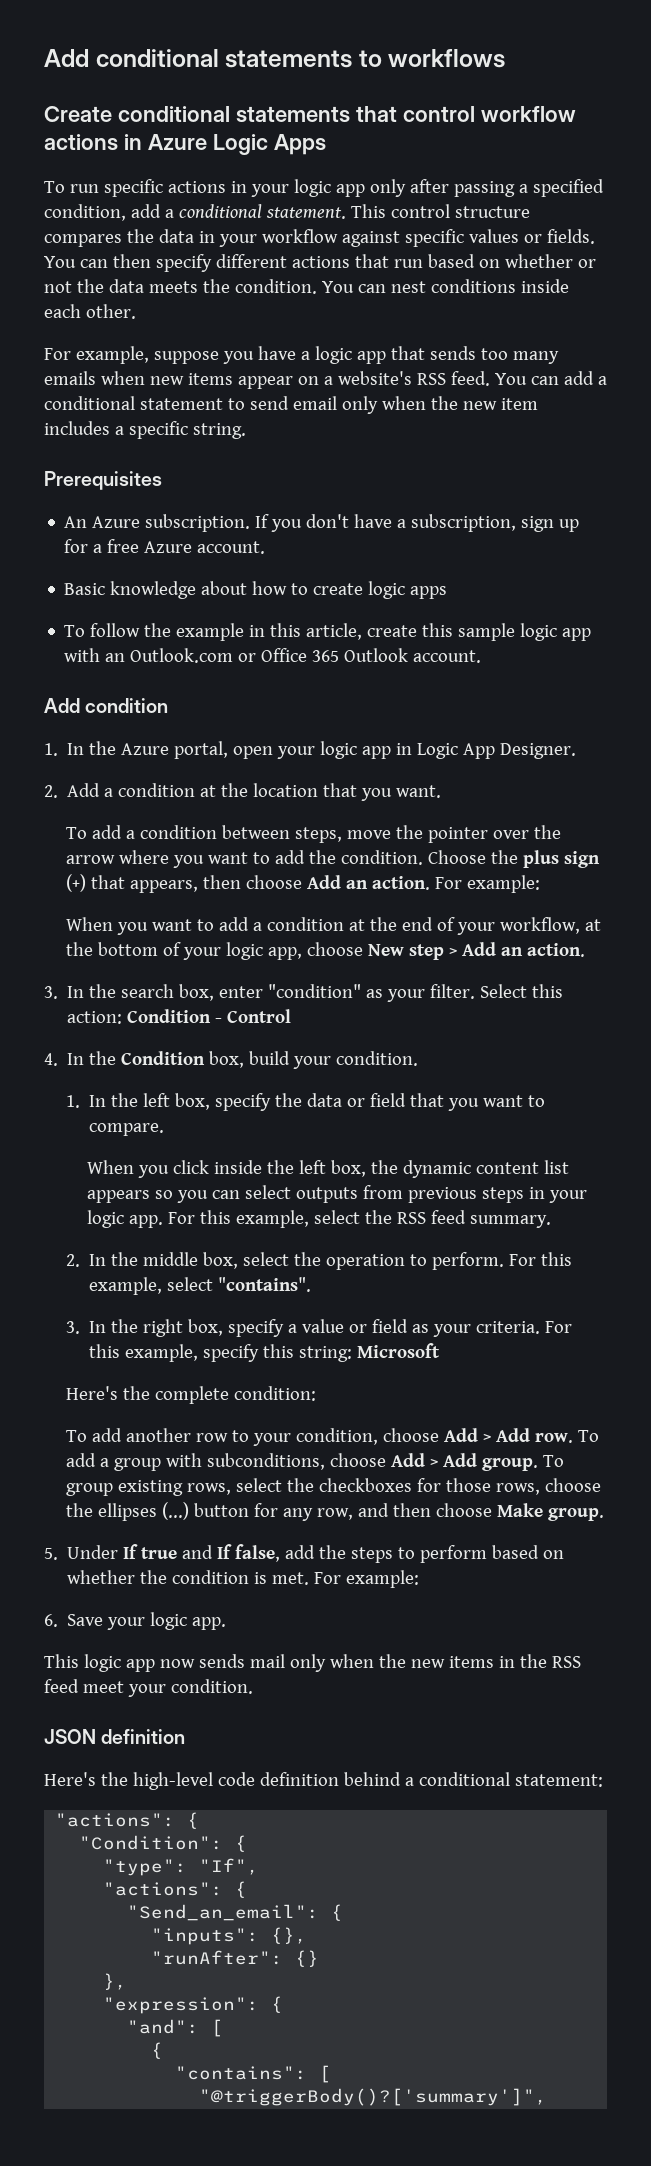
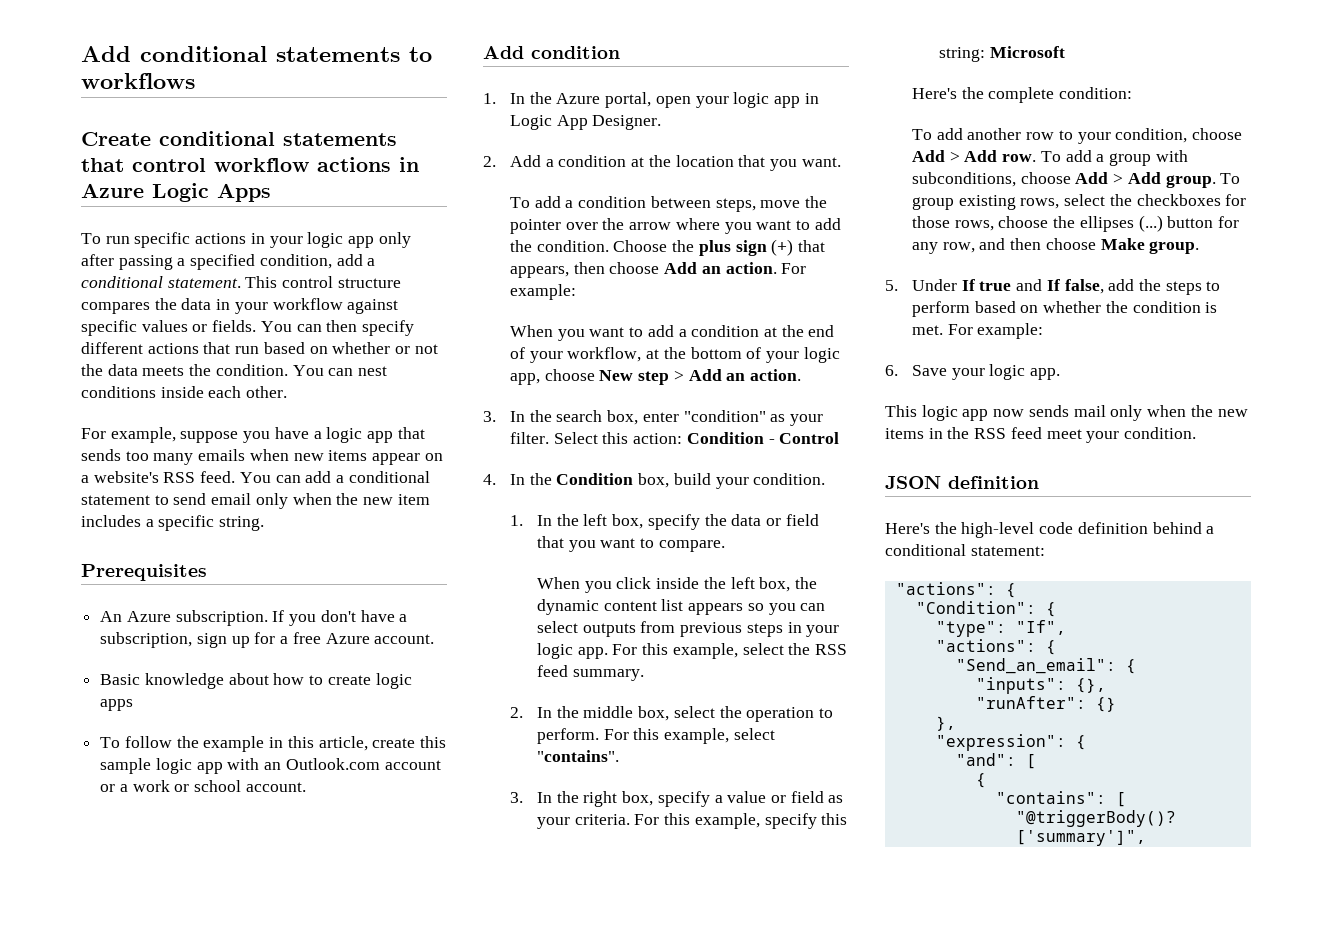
[238,648,409,662] or Office 365 Outlook -> [384,760,441,770] [100,780,242,792] account or a work or school

